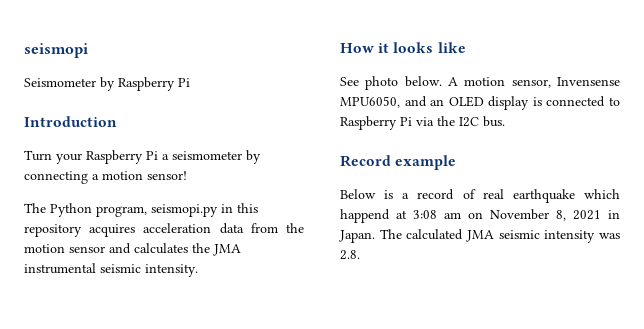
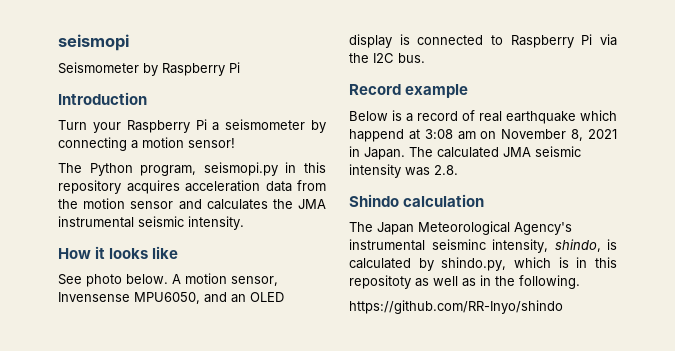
(360, 255) none -> [349,194,485,207] [349,221,572,235] [349,239,617,253] [349,257,617,271] [349,275,580,289] [349,300,563,314] // Shindo calculation // The Japan Meteorological Agency's instrumental seisminc intensity, shindo, is calculated by shindo.py, which is in this repositoty as well as in the following. // https://github.com/RR-Inyo/shindo

